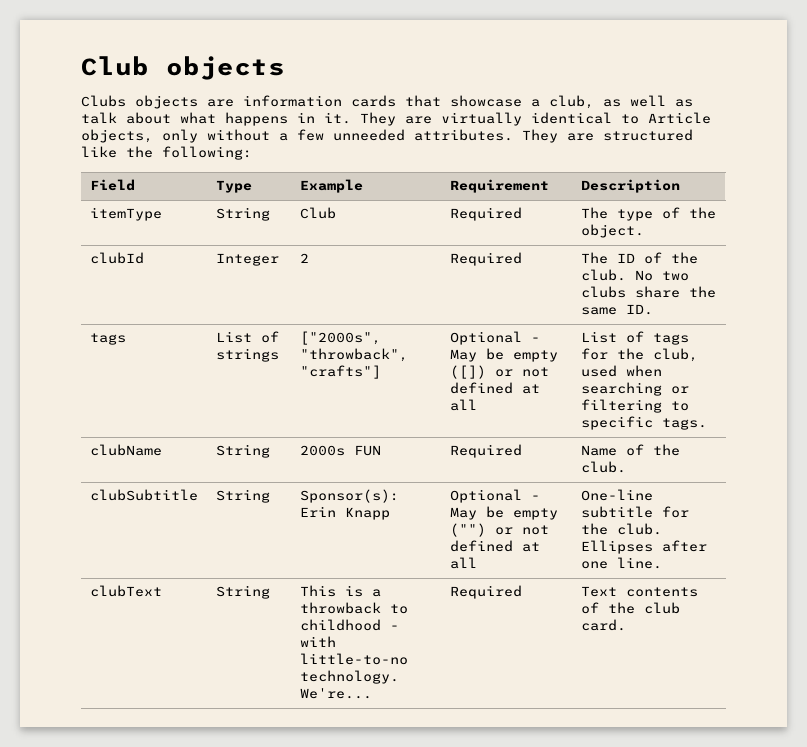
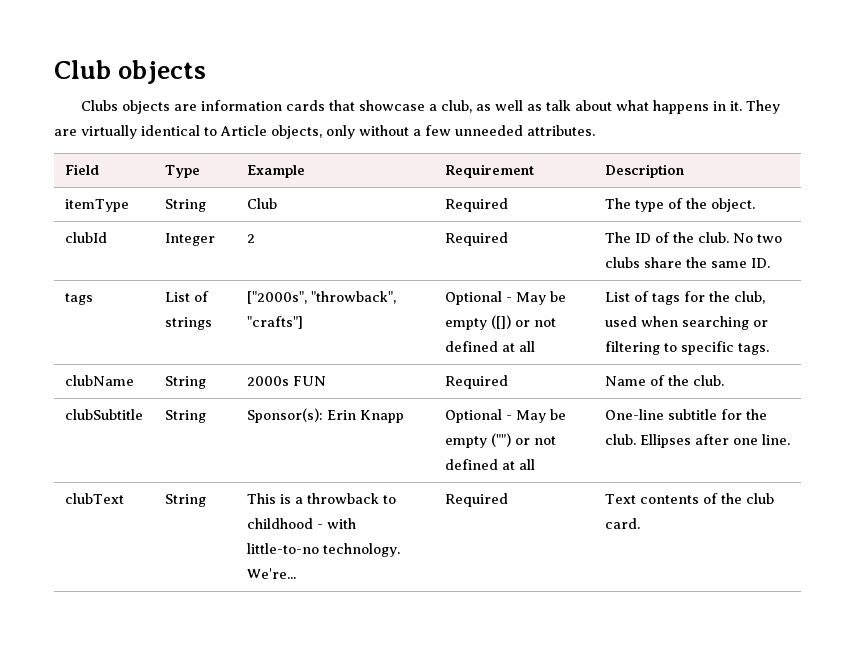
[522,129,693,143] [81,146,252,160] They are structured like the following: -> (595, 130) none

